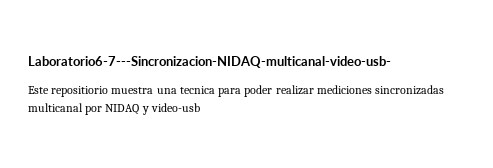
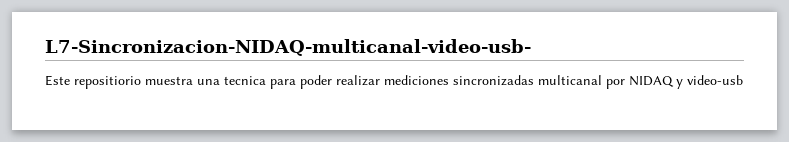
[28,56,391,68] Laboratorio6-7---Sincronizacion-NIDAQ-multicanal-video-usb- -> [45,39,531,56] L7-Sincronizacion-NIDAQ-multicanal-video-usb-

